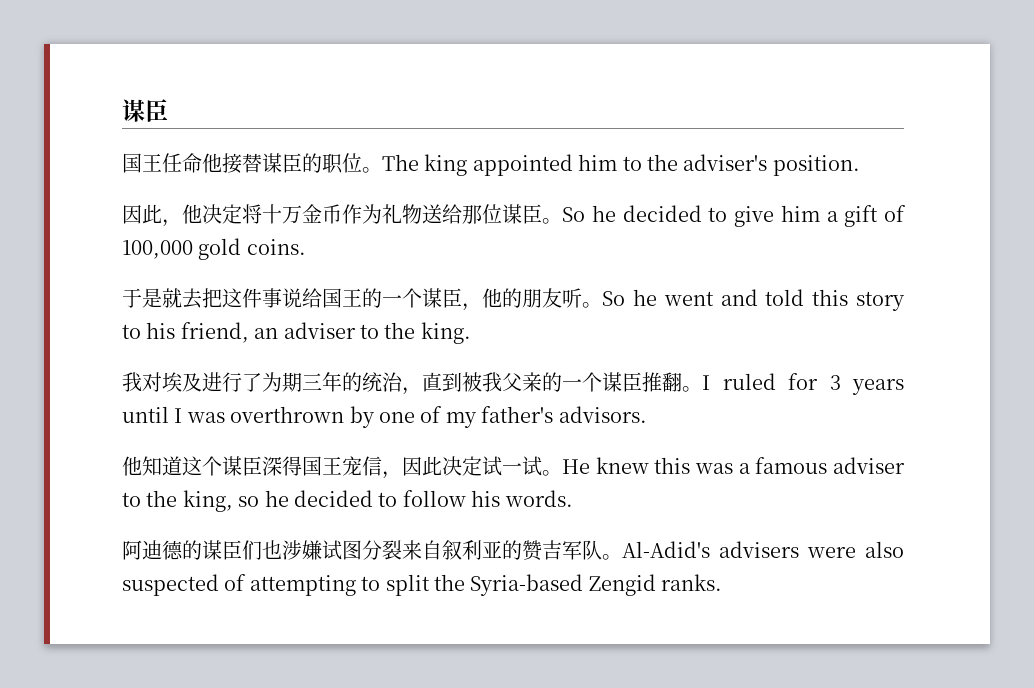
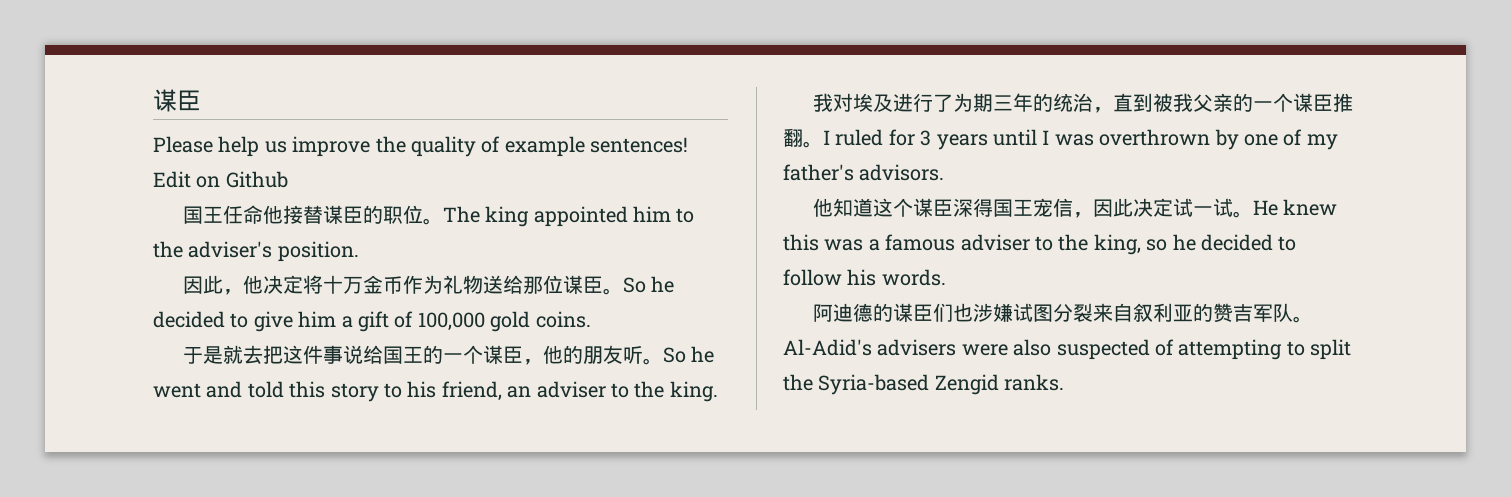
[122,99,168,122] 谋臣 -> [153,89,201,112] [153,136,689,157] [153,171,288,188] 谋臣 // Please help us improve the quality of example sentences! Edit on Github

